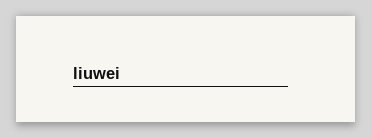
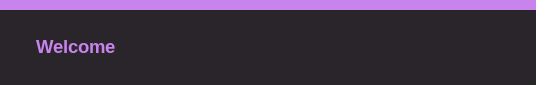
[73,67,120,79] liuwei -> [36,40,115,53] Welcome

